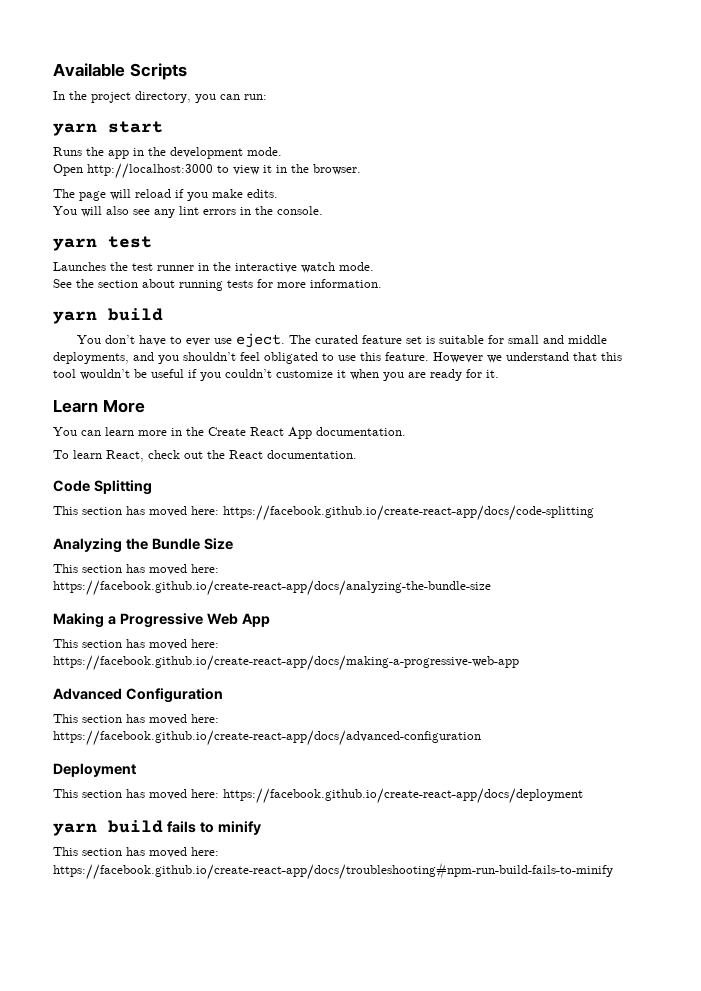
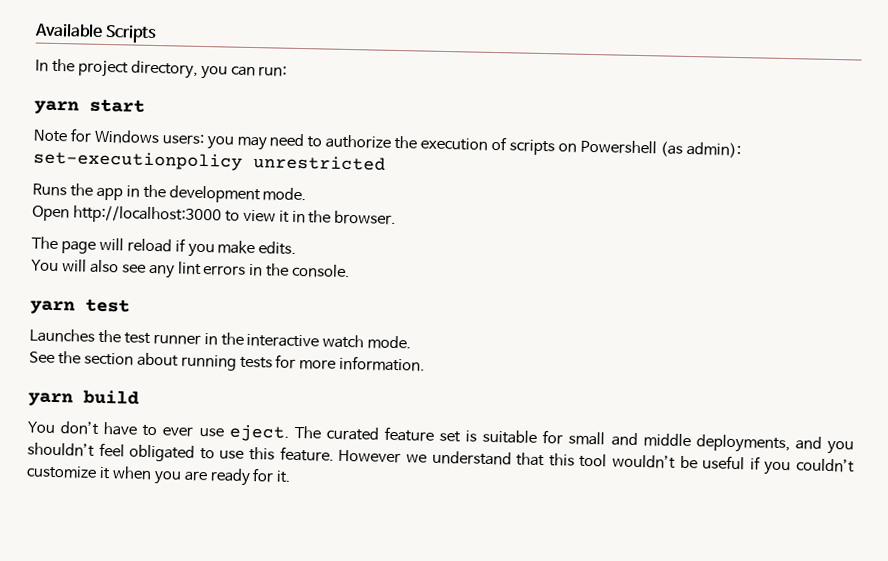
(163, 127) none -> [33,128,741,159] [33,150,386,171] // Note for Windows users: you may need to authorize the execution of scripts on Powershell (as admin): set-executionpolicy unrestricted
[53,399,145,413] [53,427,406,439] [53,450,357,462] [53,480,152,495] [53,505,594,521] [53,538,233,553] [53,564,219,575] [53,580,491,596] [53,613,270,628] [53,639,219,650] [53,655,519,671] [53,688,223,703] [53,714,219,725] [53,730,481,746] [53,763,136,777] [53,788,583,804] [53,820,261,836] [53,847,219,858] [53,862,613,880] // Learn More // You can learn more in the Create React App documentation. // To learn React, check out the React documentation. // Code Splitting // This section has moved here: https://facebook.github.io/create-react-app/docs/code-splitting // Analyzing the Bundle Size // This section has moved here: https://facebook.github.io/create-react-app/docs/analyzing-the-bundle-size // Making a Progressive Web App // This section has moved here: https://facebook.github.io/create-react-app/docs/making-a-progressive-web-app // Advanced Configuration // This section has moved here: https://facebook.github.io/create-react-app/docs/advanced-configuration // Deployment // This section has moved here: https://facebook.github.io/create-react-app/docs/deployment // yarn build fails to minify // This section has moved here: https://facebook.github.io/create-react-app/docs/troubleshooting#npm-run-build-fails-to-minify -> (292, 476) none

